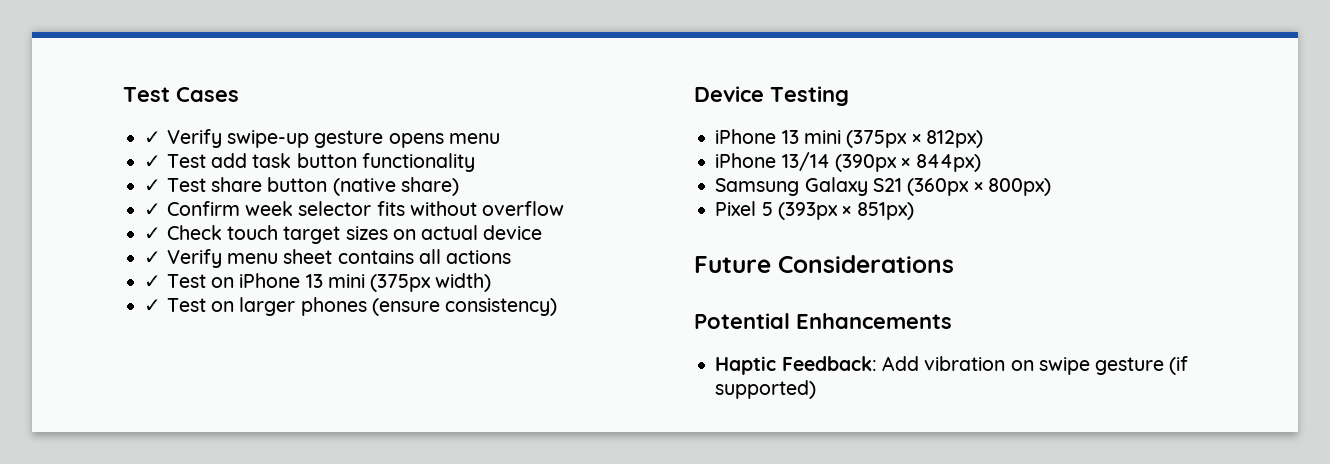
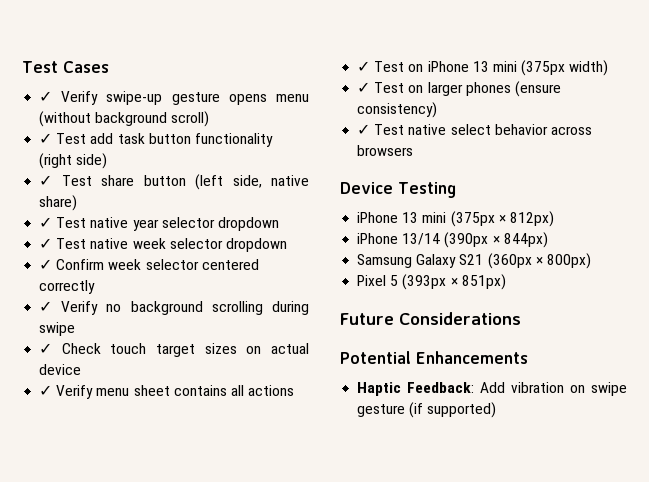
(500, 138) none -> [39,111,210,127] (without background scroll)
(475, 162) none -> [39,153,108,169] (right side)
[332,177,459,196] [144,201,565,216] (native share) // ✓ Confirm week selector fits without overflow -> [195,174,309,190] [39,195,78,211] [39,217,279,231] [39,238,287,252] [39,259,259,270] [39,280,96,294] [39,301,309,315] [39,322,76,336] (left side, native share) // ✓ Test native year selector dropdown // ✓ Test native week selector dropdown // ✓ Confirm week selector centered correctly // ✓ Verify no background scrolling during swipe
(558, 307) none -> [357,124,592,135] [357,145,414,156] // ✓ Test native select behavior across browsers

